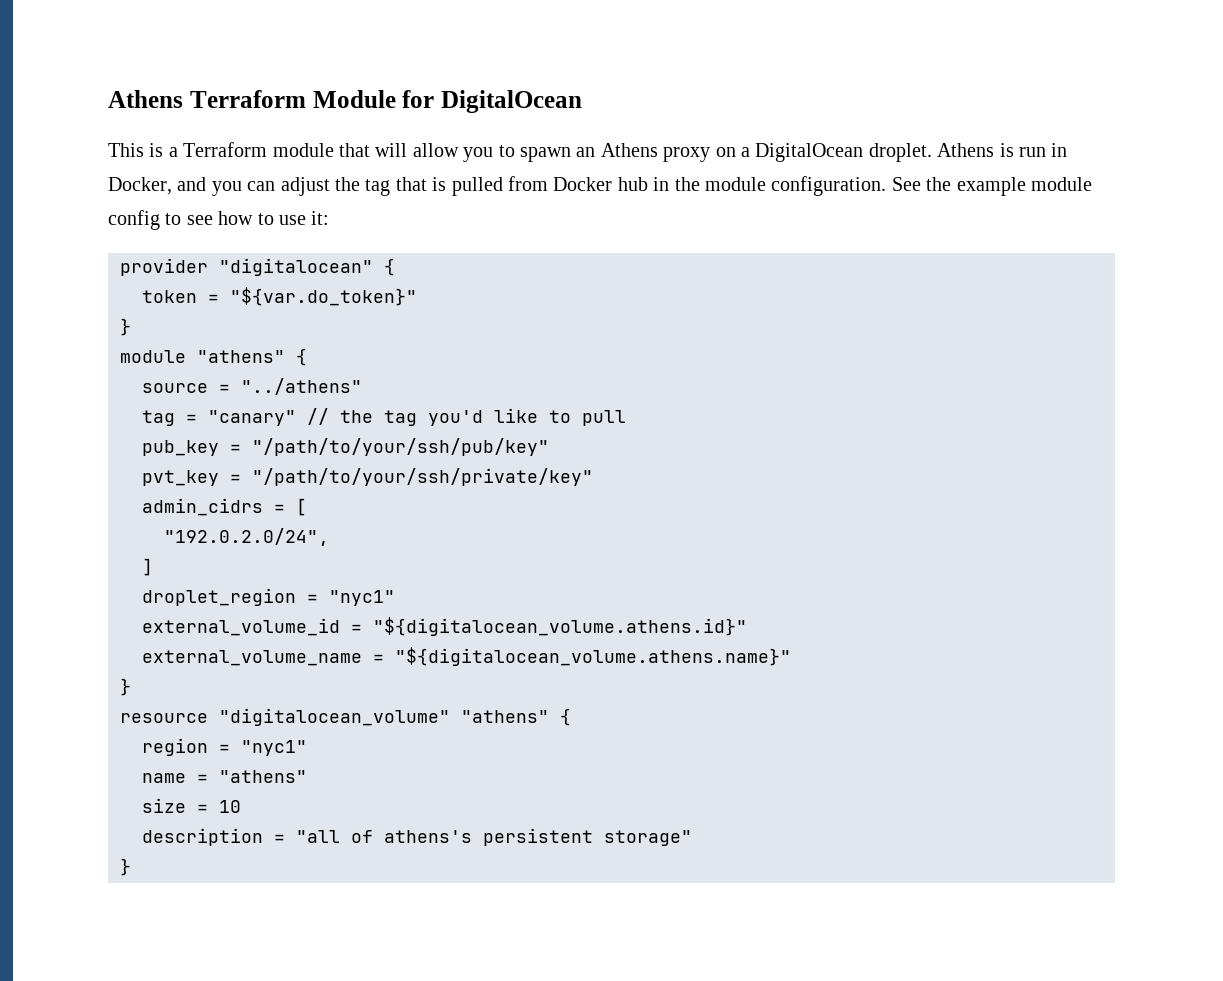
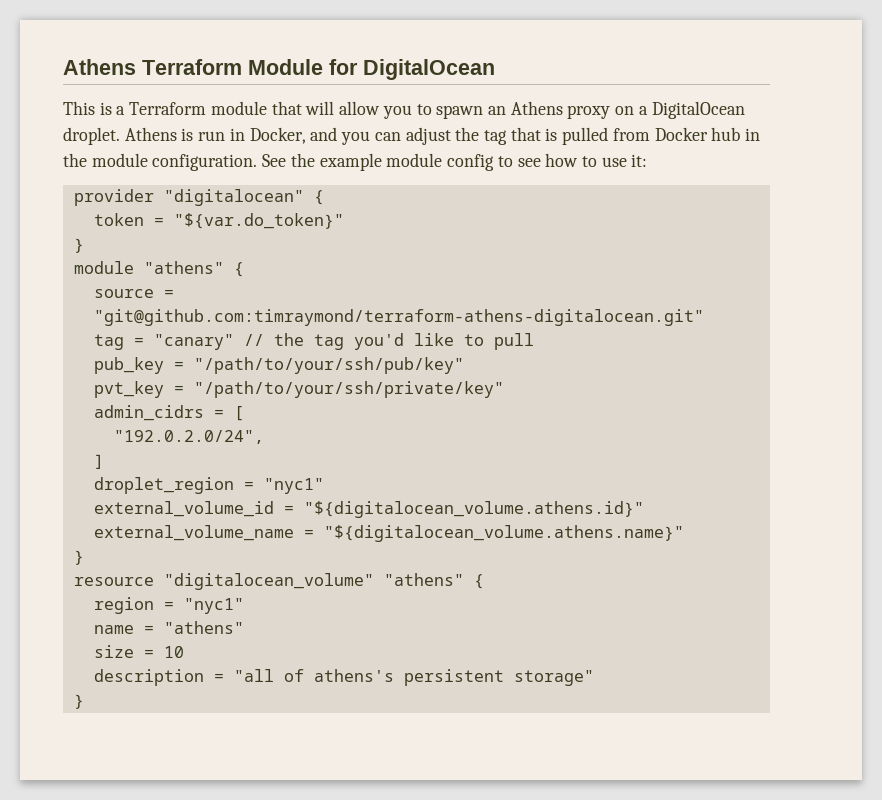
[241,378,362,395] "../athens" -> [93,309,704,326] "git@github.com:timraymond/terraform-athens-digitalocean.git"

